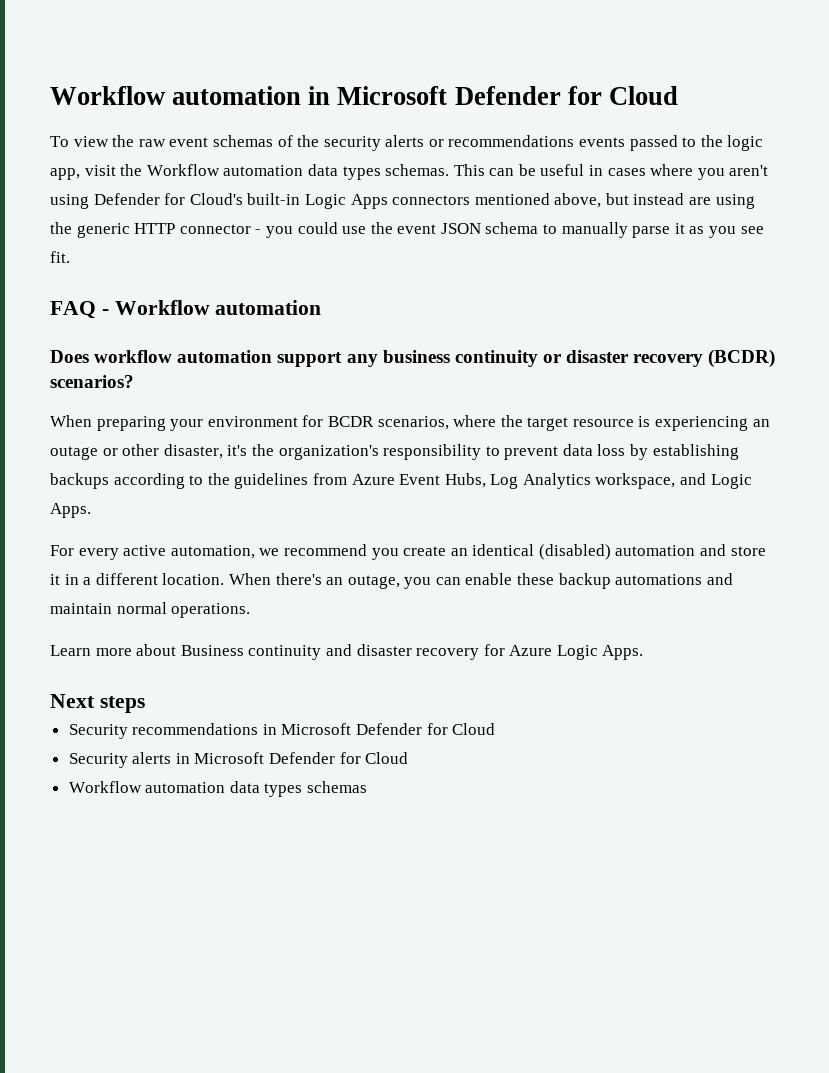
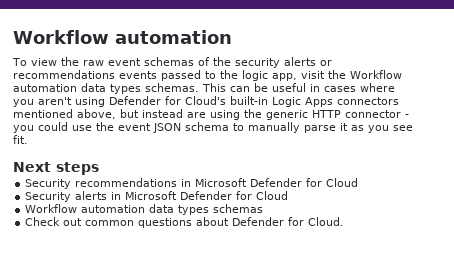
[50,86,678,105] Workflow automation in Microsoft Defender for Cloud -> [13,30,232,44] Workflow automation
[50,300,322,319] [50,349,776,368] [50,375,134,388] [50,415,770,431] [50,444,739,460] [50,473,752,489] [50,503,91,518] [50,544,766,560] [50,573,733,589] [50,602,251,618] [50,644,644,660] // FAQ - Workflow automation // Does workflow automation support any business continuity or disaster recovery (BCDR) scenarios? // When preparing your environment for BCDR scenarios, where the target resource is experiencing an outage or other disaster, it's the organization's responsibility to prevent data loss by establishing backups according to the guidelines from Azure Event Hubs, Log Analytics workspace, and Logic Apps. // For every active automation, we recommend you create an identical (disabled) automation and store it in a different location. When there's an outage, you can enable these backup automations and maintain normal operations. // Learn more about Business continuity and disaster recovery for Azure Logic Apps. -> (28, 139) none
(368, 787) none -> [25,217,345,228] // Check out common questions about Defender for Cloud.

